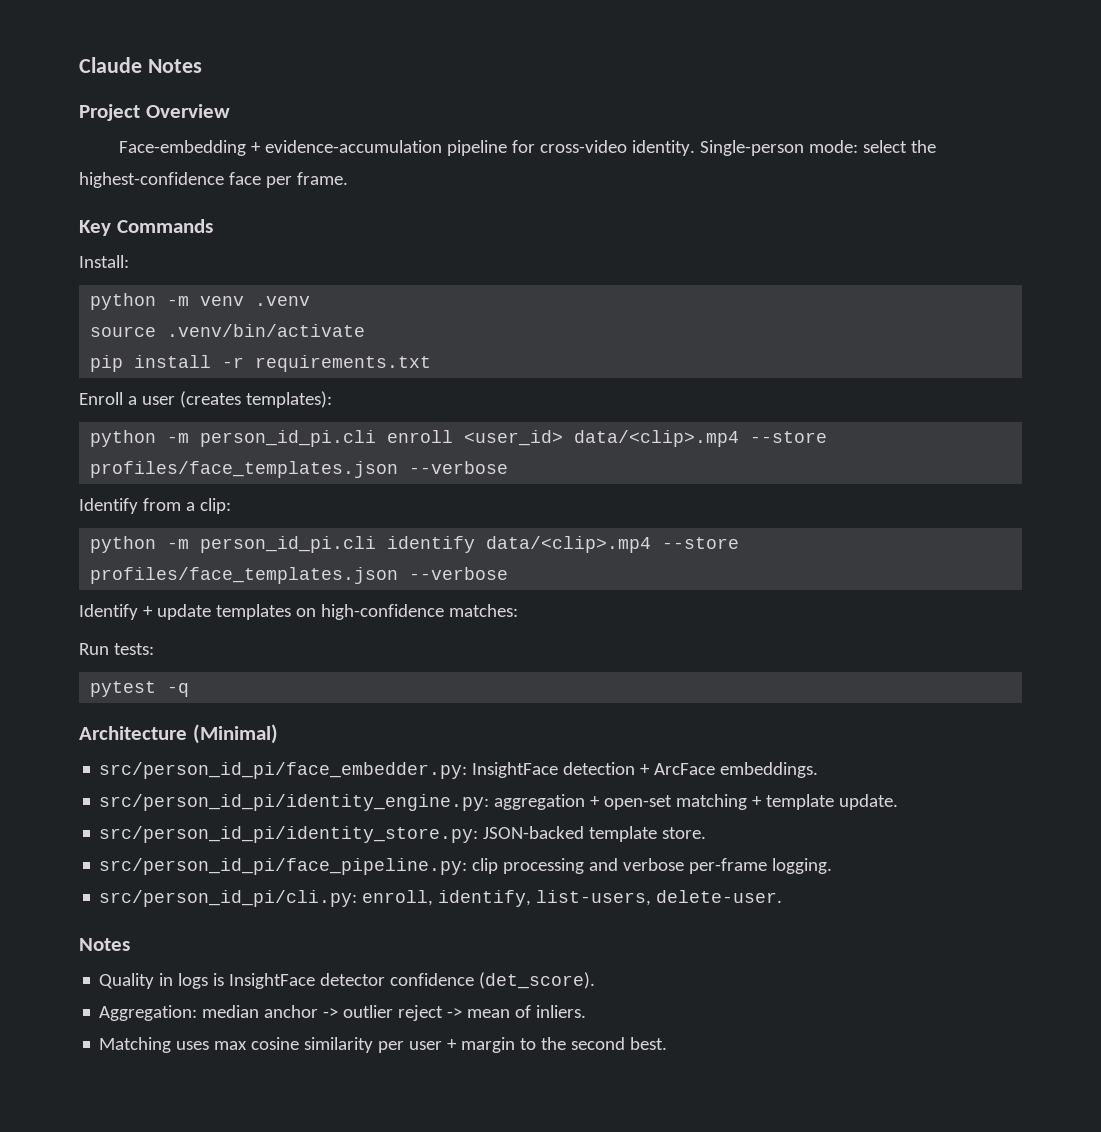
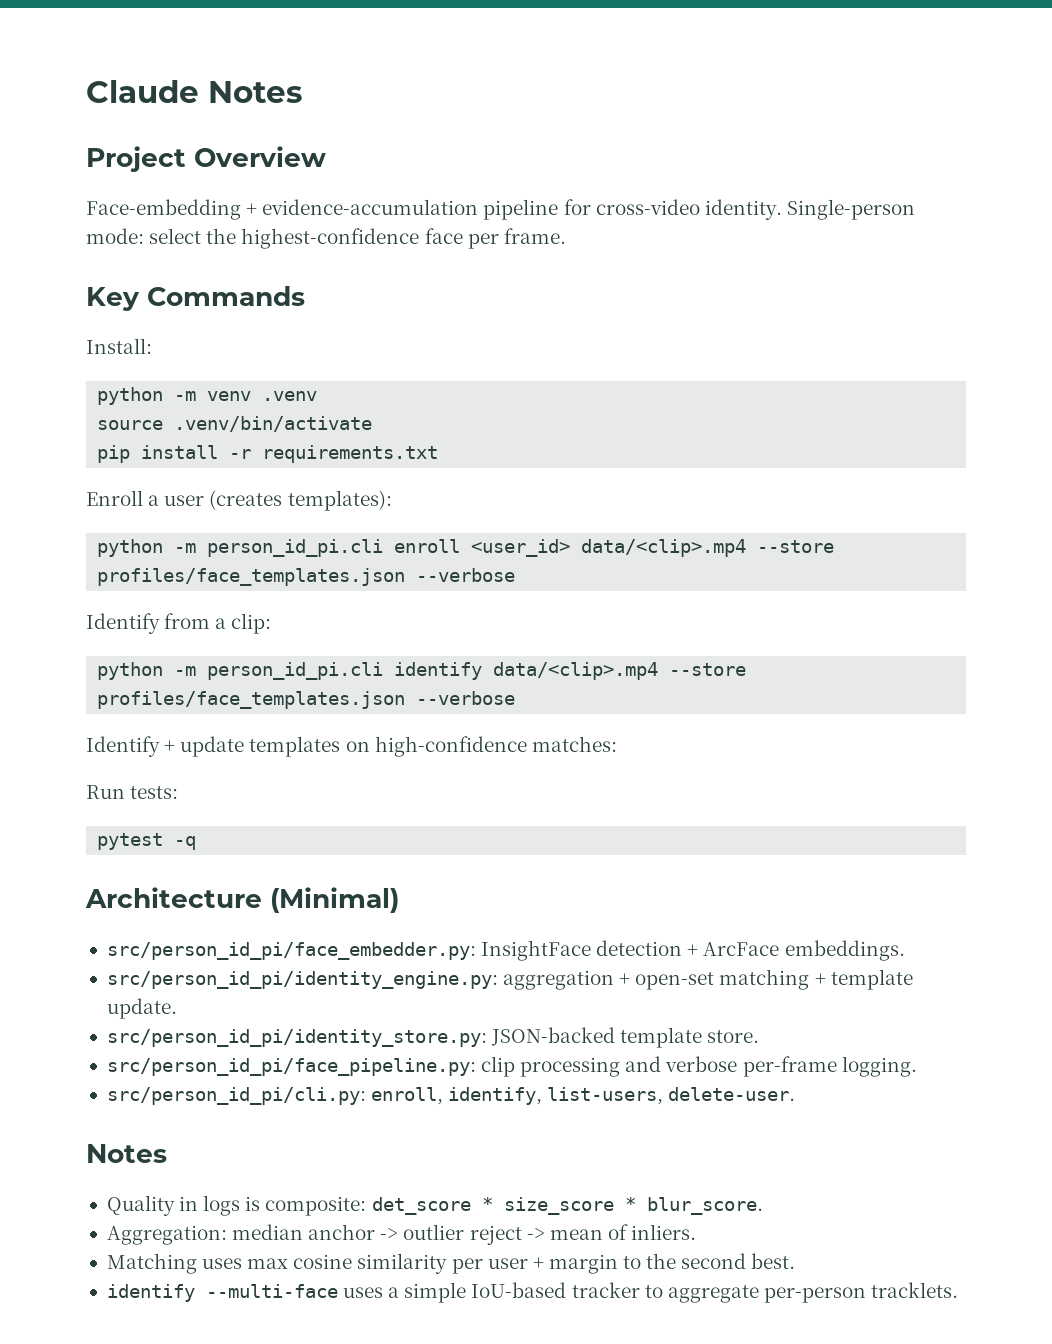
[229,972,596,989] InsightFace detector confidence (det_score). -> [265,1196,763,1216] composite: det_score * size_score * blur_score.
(668, 1043) none -> [106,1282,959,1303] // identify --multi-face uses a simple IoU-based tracker to aggregate per-person tracklets.

